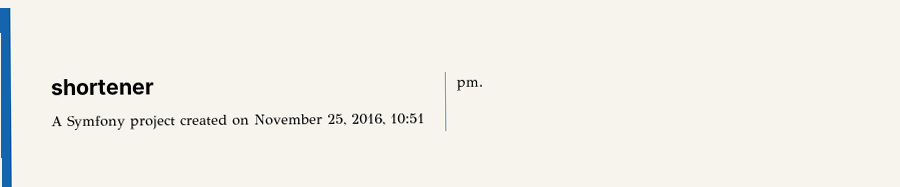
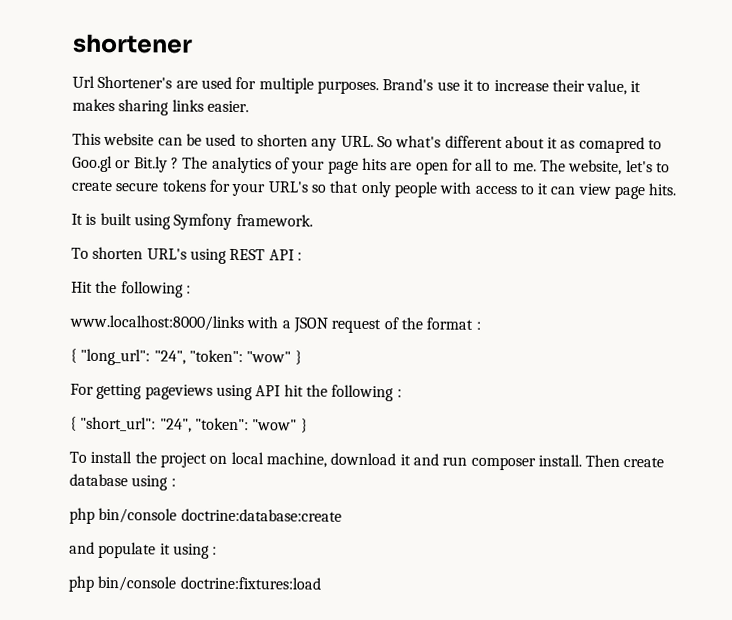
[51,113,425,131] [456,79,483,91] A Symfony project created on November 25, 2016, 10:51 pm. -> [72,75,642,96] [72,98,249,116] [72,132,663,154] [72,155,671,175] [71,179,677,200] [71,212,313,230] [71,246,302,264] [71,280,191,298] [69,314,481,334] [70,348,302,366] [70,383,402,402] [70,416,308,433] [69,450,665,471] [69,473,176,491] [69,507,342,524] [69,541,218,559] [68,575,321,592] Url Shortener's are used for multiple purposes. Brand's use it to increase their value, it makes sharing links easier. // This website can be used to shorten any URL. So what's different about it as comapred to Goo.gl or Bit.ly ? The analytics of your page hits are open for all to me. The website, let's to create secure tokens for your URL's so that only people with access to it can view page hits. // It is built using Symfony framework. // To shorten URL's using REST API : // Hit the following : // www.localhost:8000/links with a JSON request of the format : // { "long_url": "24", "token": "wow" } // For getting pageviews using API hit the following : // { "short_url": "24", "token": "wow" } // To install the project on local machine, download it and run composer install. Then create database using : // php bin/console doctrine:database:create // and populate it using : // php bin/console doctrine:fixtures:load

